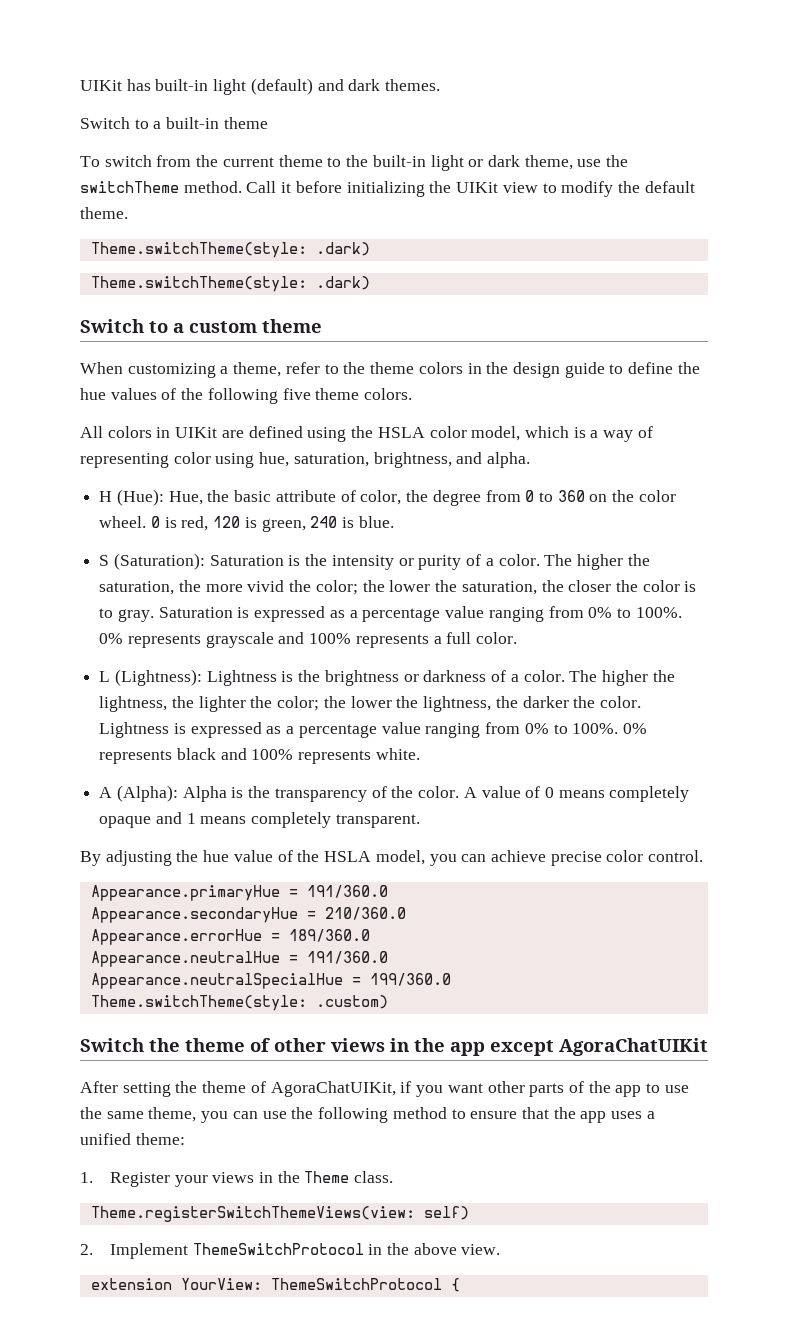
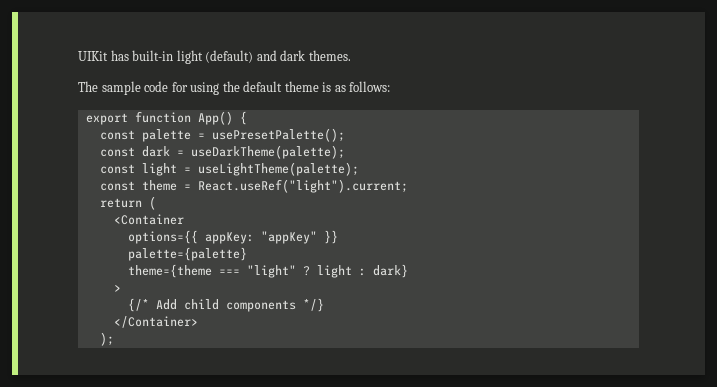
[80,117,268,129] [80,155,629,171] [80,181,695,197] [80,207,128,219] [90,242,370,258] [90,276,370,292] [80,319,322,333] [80,362,700,378] [80,388,413,404] [80,426,653,442] [80,452,531,468] [99,489,676,506] [99,516,394,532] [99,553,650,570] [99,580,697,595] [99,606,682,622] [99,632,518,648] [99,669,675,686] [99,696,641,712] [99,722,647,738] [99,748,420,764] [99,785,690,802] [99,812,420,828] [80,850,704,866] [90,885,388,901] [90,907,406,923] [90,929,370,945] [90,951,388,967] [90,973,451,989] [90,995,388,1011] [80,1038,708,1056] [80,1081,689,1097] [80,1107,655,1123] [80,1133,185,1145] [80,1171,394,1187] [90,1206,469,1222] [80,1243,501,1259] [90,1278,460,1292] Switch to a built-in theme // To switch from the current theme to the built-in light or dark theme, use the switchTheme method. Call it before initializing the UIKit view to modify the default theme. // Theme.switchTheme(style: .dark) // Theme.switchTheme(style: .dark) // Switch to a custom theme // When customizing a theme, refer to the theme colors in the design guide to define the hue values of the following five theme colors. // All colors in UIKit are defined using the HSLA color model, which is a way of representing color using hue, saturation, brightness, and alpha. // H (Hue): Hue, the basic attribute of color, the degree from 0 to 360 on the color wheel. 0 is red, 120 is green, 240 is blue. // S (Saturation): Saturation is the intensity or purity of a color. The higher the saturation, the more vivid the color; the lower the saturation, the closer the color is to gray. Saturation is expressed as a percentage value ranging from 0% to 100%. 0% represents grayscale and 100% represents a full color. // L (Lightness): Lightness is the brightness or darkness of a color. The higher the lightness, the lighter the color; the lower the lightness, the darker the color. Lightness is expressed as a percentage value ranging from 0% to 100%. 0% represents black and 100% represents white. // A (Alpha): Alpha is the transparency of the color. A value of 0 means completely opaque and 1 means completely transparent. // By adjusting the hue value of the HSLA model, you can achieve precise color control. // Appearance.primaryHue = 191/360.0 // Appearance.secondaryHue = 210/360.0 // Appearance.errorHue = 189/360.0 // Appearance.neutralHue = 191/360.0 // Appearance.neutralSpecialHue = 199/360.0 // Theme.switchTheme(style: .custom) // Switch the theme of other views in the app except AgoraChatUIKit // After setting the theme of AgoraChatUIKit, if you want other parts of the app to use the same theme, you can use the following method to ensure that the app uses a unified theme: // 1. Register your views in the Theme class. // Theme.registerSwitchThemeViews(view: self) // 2. Implement ThemeSwitchProtocol in the above view. // extension YourView: ThemeSwitchProtocol { -> [78,81,391,95] [85,111,247,125] [99,128,345,142] [99,145,345,159] [99,162,359,176] [99,179,408,193] [99,196,156,210] [113,214,184,225] [127,230,338,244] [127,247,247,261] [127,264,408,278] [113,284,121,292] [127,298,324,312] [113,316,198,328] [99,332,114,346] The sample code for using the default theme is as follows: // export function App() { // const palette = usePresetPalette(); // const dark = useDarkTheme(palette); // const light = useLightTheme(palette); // const theme = React.useRef("light").current; // return ( // <Container // options={{ appKey: "appKey" }} // palette={palette} // theme={theme === "light" ? light : dark} // > // {/* Add child components */} // </Container> // );

